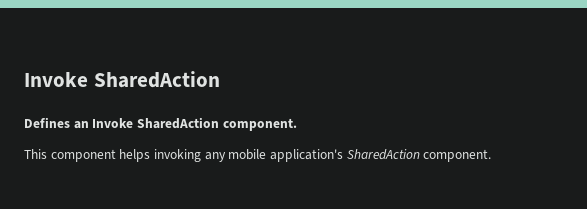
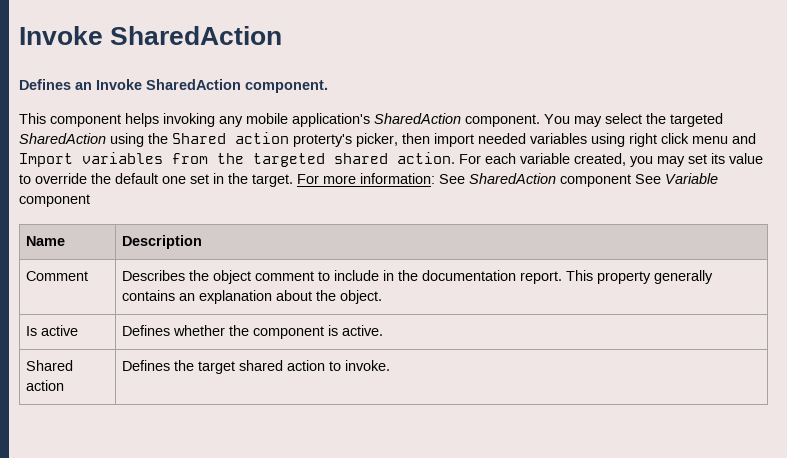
(492, 155) none -> [544,113,723,127] [19,132,756,147] [19,152,763,167] [19,173,718,187] [19,194,90,207] [26,236,66,246] [122,235,203,249] [26,271,89,281] [122,270,714,284] [122,290,383,304] [26,325,79,336] [122,325,384,339] [26,360,74,371] [26,380,65,391] [122,360,391,374] You may select the targeted SharedAction using the Shared action proterty's picker, then import needed variables using right click menu and Import variables from the targeted shared action. For each variable created, you may set its value to override the default one set in the target. For more information: See SharedAction component See Variable component // Name | Description // Comment | Describes the object comment to include in the documentation report. This property generally contains an explanation about the object. // Is active | Defines whether the component is active. // Shared action | Defines the target shared action to invoke.

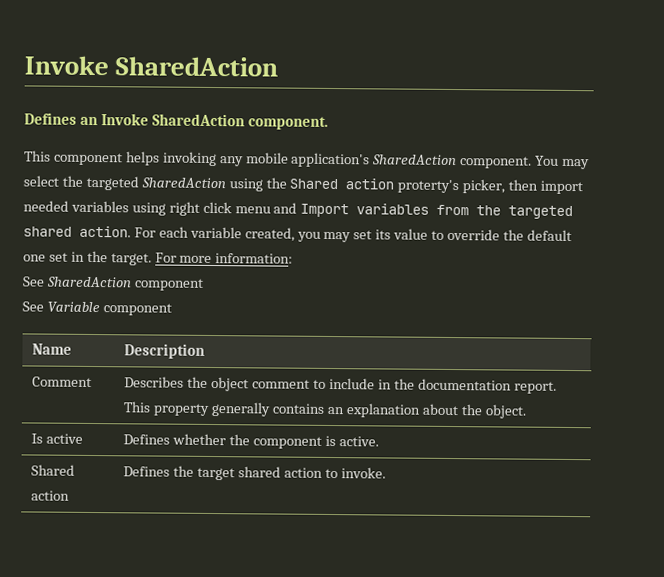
(435, 178) none -> (294, 258) //
(631, 180) none -> (204, 284) //

